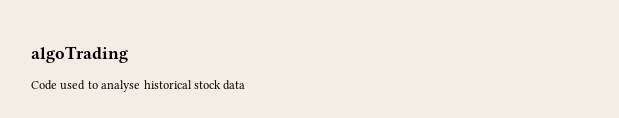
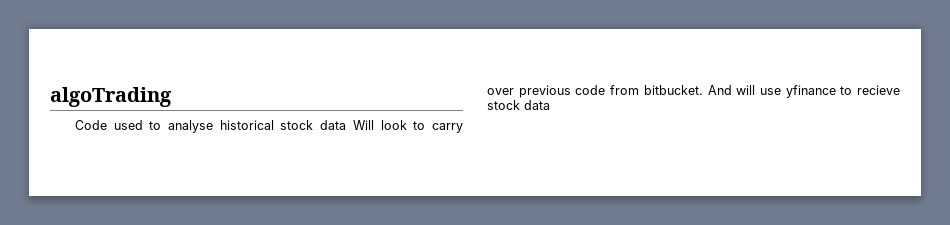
(246, 85) none -> [352,120,463,133] [487,85,900,98] [487,100,550,110] Will look to carry over previous code from bitbucket. And will use yfinance to recieve stock data

